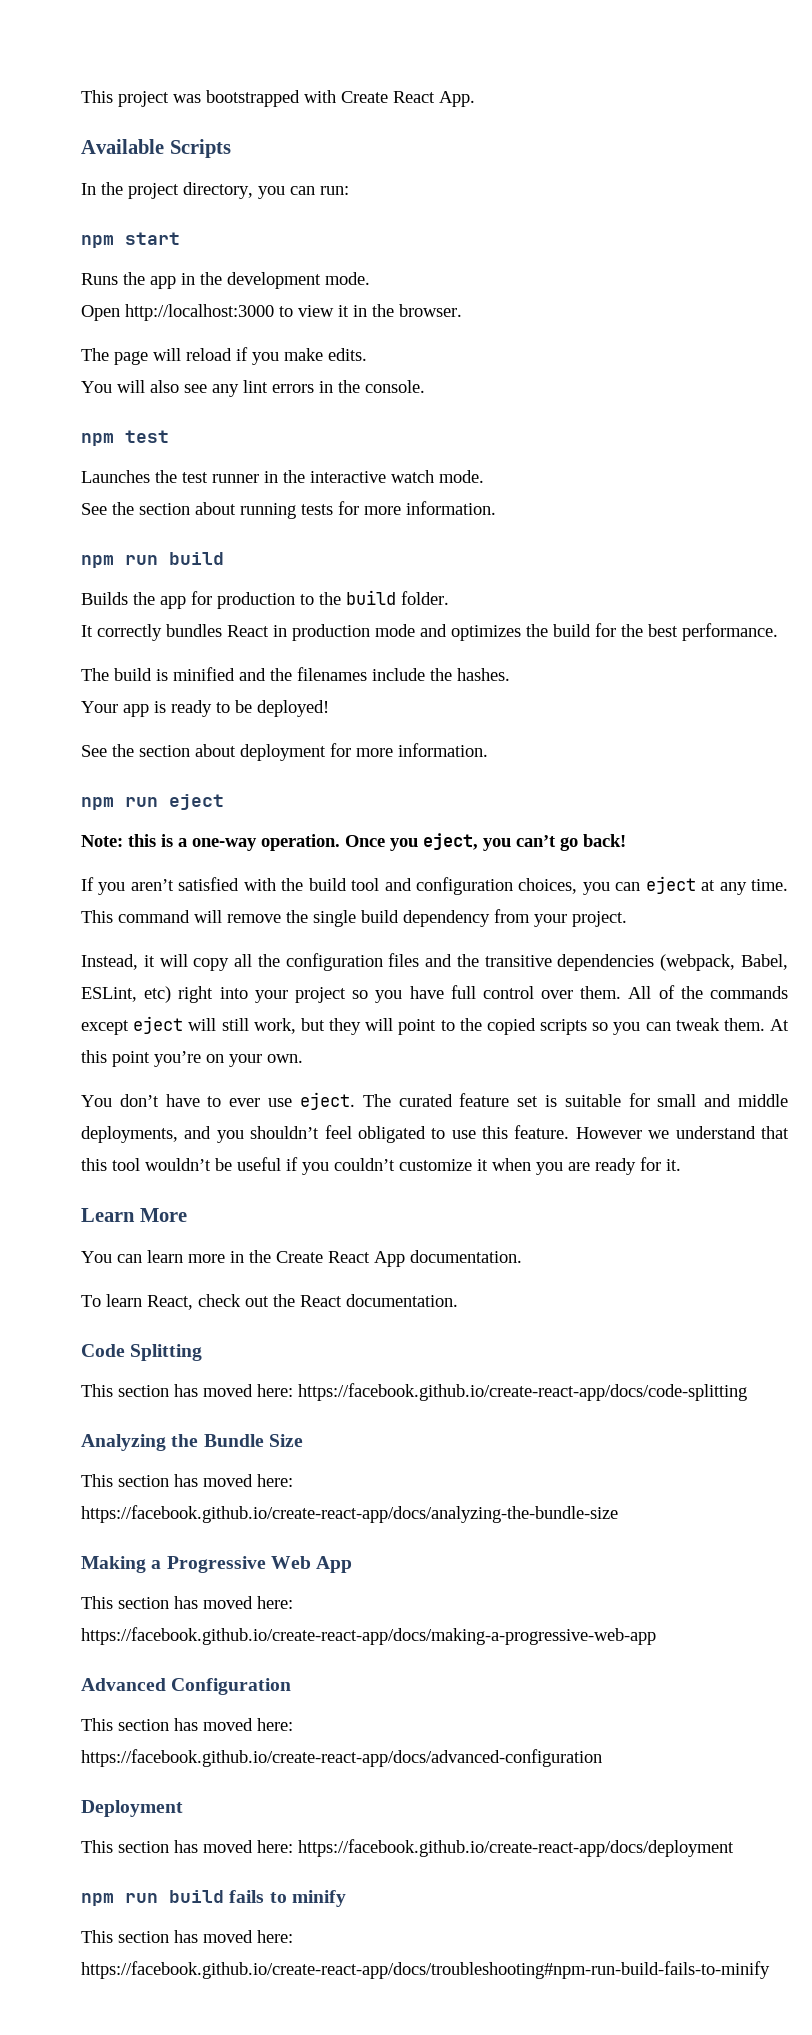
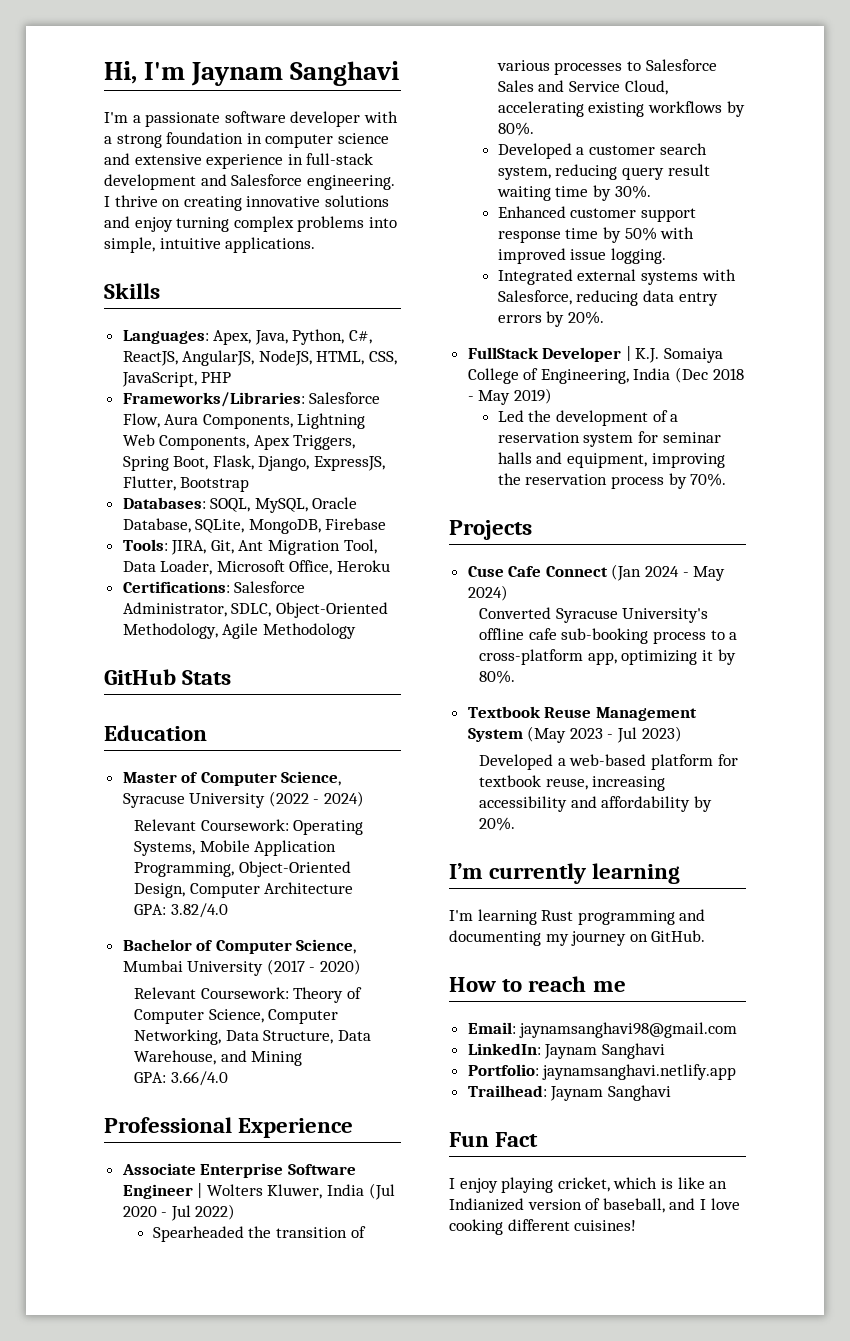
[81,90,475,107] [81,139,231,158] [81,182,349,199] [81,232,180,248] [81,272,370,289] [81,304,462,321] [81,347,367,365] [81,380,425,397] [81,430,169,446] [81,470,484,483] [81,501,496,519] [81,552,224,568] [81,590,449,609] [81,623,778,641] [81,667,510,681] [81,700,329,717] [81,743,488,761] [81,794,224,810] [81,833,626,851] [81,876,788,895] [81,909,627,927] [81,953,788,971] [81,985,788,1003] [81,1016,789,1035] [81,1050,303,1067] [81,1092,788,1110] [81,1125,789,1143] [81,1157,681,1175] [81,1208,187,1222] [81,1250,522,1267] [81,1294,458,1310] [81,1344,203,1361] [81,1383,747,1401] [81,1434,303,1451] [81,1474,293,1487] [81,1505,618,1523] [81,1556,353,1573] [81,1596,293,1609] [81,1627,656,1645] [81,1678,292,1695] [81,1718,293,1731] [81,1749,602,1767] [81,1800,183,1817] [81,1839,734,1857] [81,1890,346,1907] [81,1930,293,1943] [81,1961,770,1979] This project was bootstrapped with Create React App. // Available Scripts // In the project directory, you can run: // npm start // Runs the app in the development mode. // Open http://localhost:3000 to view it in the browser. // The page will reload if you make edits. // You will also see any lint errors in the console. // npm test // Launches the test runner in the interactive watch mode. // See the section about running tests for more information. // npm run build // Builds the app for production to the build folder. // It correctly bundles React in production mode and optimizes the build for the best performance. // The build is minified and the filenames include the hashes. // Your app is ready to be deployed! // See the section about deployment for more information. // npm run eject // Note: this is a one-way operation. Once you eject, you can’t go back! // If you aren’t satisfied with the build tool and configuration choices, you can eject at any time. This command will remove the single build dependency from your project. // Instead, it will copy all the configuration files and the transitive dependencies (webpack, Babel, ESLint, etc) right into your project so you have full control over them. All of the commands except eject will still work, but they will point to the copied scripts so you can tweak them. At this point you’re on your own. // You don’t have to ever use eject. The curated feature set is suitable for small and middle deployments, and you shouldn’t feel obligated to use this feature. However we understand that this tool wouldn’t be useful if you couldn’t customize it when you are ready for it. // Learn More // You can learn more in the Create React App documentation. // To learn React, check out the React documentation. // Code Splitting // This section has moved here: https://facebook.github.io/create-react-app/docs/code-splitting // Analyzing the Bundle Size // This section has moved here: https://facebook.github.io/create-react-app/docs/analyzing-the-bundle-size // Making a Progressive Web App // This section has moved here: https://facebook.github.io/create-react-app/docs/making-a-progressive-web-app // Advanced Configuration // This section has moved here: https://facebook.github.io/create-react-app/docs/advanced-configuration // Deployment // This section has moved here: https://facebook.github.io/create-react-app/docs/deployment // npm run build fails to minify // This section has moved here: https://facebook.github.io/create-react-app/docs/troubleshooting#npm-run-build-fails-to-minify -> [104,61,400,86] [104,111,398,127] [104,132,389,148] [104,153,374,169] [104,174,395,190] [104,195,389,211] [104,216,397,232] [104,237,316,253] [104,283,160,299] [122,329,373,345] [122,350,398,366] [121,372,232,387] [122,392,381,407] [122,413,366,429] [122,434,356,450] [122,455,386,471] [122,476,250,492] [122,497,358,513] [122,518,387,534] [122,539,377,555] [122,560,391,575] [122,581,306,593] [122,602,388,618] [122,623,356,639] [104,669,232,685] [104,725,207,741] [122,771,342,786] [122,791,365,808] [134,819,364,835] [134,840,337,856] [134,861,351,877] [134,882,354,898] [134,903,228,918] [122,939,357,954] [122,959,362,976] [134,987,362,1003] [134,1009,339,1024] [134,1029,371,1045] [134,1050,303,1066] [134,1071,228,1086] [104,1117,354,1138] [121,1163,356,1178] [122,1183,395,1200] [122,1204,236,1221] [152,1226,366,1242] [496,59,717,75] [497,80,668,95] [497,101,745,117] [497,122,534,136] [497,143,707,159] [497,164,710,180] [496,185,651,201] [497,206,697,222] [497,227,695,243] [497,248,667,264] [497,269,736,285] [497,290,718,306] [497,311,605,327] [467,346,724,363] [467,367,744,384] [467,388,552,405] [497,410,679,426] [497,431,721,447] [497,452,725,468] [497,473,727,489] [449,520,532,540] [467,564,726,581] [467,585,508,601] [479,607,709,623] [479,628,738,644] [479,649,736,665] [479,670,516,684] [467,706,697,721] [467,726,682,743] [479,754,738,770] [479,775,666,791] [479,796,712,812] [479,817,516,831] [449,863,681,884] [449,909,706,925] [449,930,706,946] [449,976,626,992] [467,1022,738,1038] [467,1043,665,1059] [467,1064,737,1080] [467,1085,671,1101] [449,1132,539,1147] [449,1177,728,1193] [449,1198,740,1213] [449,1219,637,1235] Hi, I'm Jaynam Sanghavi // I'm a passionate software developer with a strong foundation in computer science and extensive experience in full-stack development and Salesforce engineering. I thrive on creating innovative solutions and enjoy turning complex problems into simple, intuitive applications. // Skills // Languages: Apex, Java, Python, C#, ReactJS, AngularJS, NodeJS, HTML, CSS, JavaScript, PHP // Frameworks/Libraries: Salesforce Flow, Aura Components, Lightning Web Components, Apex Triggers, Spring Boot, Flask, Django, ExpressJS, Flutter, Bootstrap // Databases: SOQL, MySQL, Oracle Database, SQLite, MongoDB, Firebase // Tools: JIRA, Git, Ant Migration Tool, Data Loader, Microsoft Office, Heroku // Certifications: Salesforce Administrator, SDLC, Object-Oriented Methodology, Agile Methodology // GitHub Stats // Education // Master of Computer Science, Syracuse University (2022 - 2024) // Relevant Coursework: Operating Systems, Mobile Application Programming, Object-Oriented Design, Computer Architecture // GPA: 3.82/4.0 // Bachelor of Computer Science, Mumbai University (2017 - 2020) // Relevant Coursework: Theory of Computer Science, Computer Networking, Data Structure, Data Warehouse, and Mining // GPA: 3.66/4.0 // Professional Experience // Associate Enterprise Software Engineer | Wolters Kluwer, India (Jul 2020 - Jul 2022) // Spearheaded the transition of various processes to Salesforce Sales and Service Cloud, accelerating existing workflows by 80%. // Developed a customer search system, reducing query result waiting time by 30%. // Enhanced customer support response time by 50% with improved issue logging. // Integrated external systems with Salesforce, reducing data entry errors by 20%. // FullStack Developer | K.J. Somaiya College of Engineering, India (Dec 2018 - May 2019) // Led the development of a reservation system for seminar halls and equipment, improving the reservation process by 70%. // Projects // Cuse Cafe Connect (Jan 2024 - May 2024) // Converted Syracuse University's offline cafe sub-booking process to a cross-platform app, optimizing it by 80%. // Textbook Reuse Management System (May 2023 - Jul 2023) // Developed a web-based platform for textbook reuse, increasing accessibility and affordability by 20%. // I’m currently learning // I'm learning Rust programming and documenting my journey on GitHub. // How to reach me // Email: jaynamsanghavi98@gmail.com // LinkedIn: Jaynam Sanghavi // Portfolio: jaynamsanghavi.netlify.app // Trailhead: Jaynam Sanghavi // Fun Fact // I enjoy playing cricket, which is like an Indianized version of baseball, and I love cooking different cuisines!

